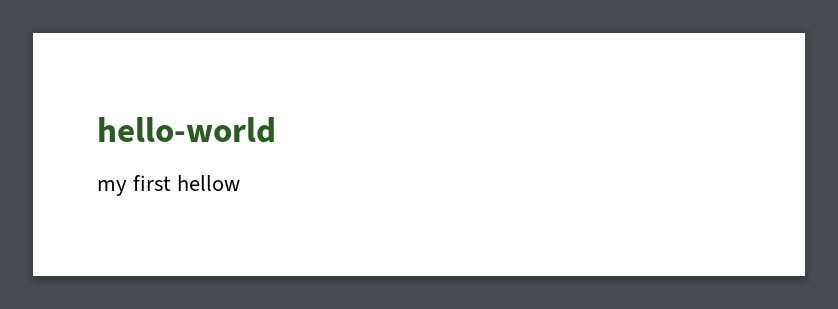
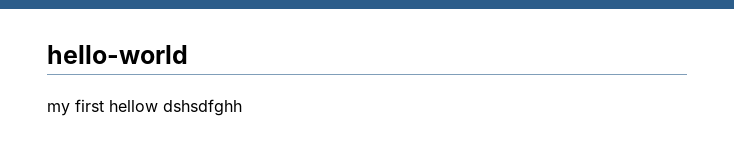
(241, 183) none -> [163,99,242,116] dshsdfghh

